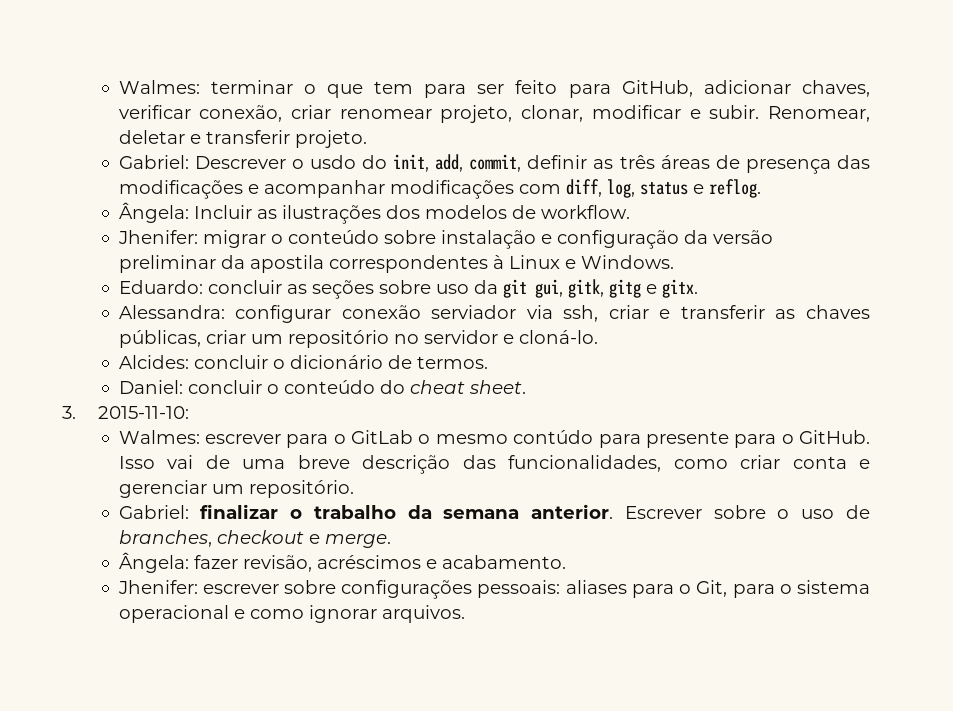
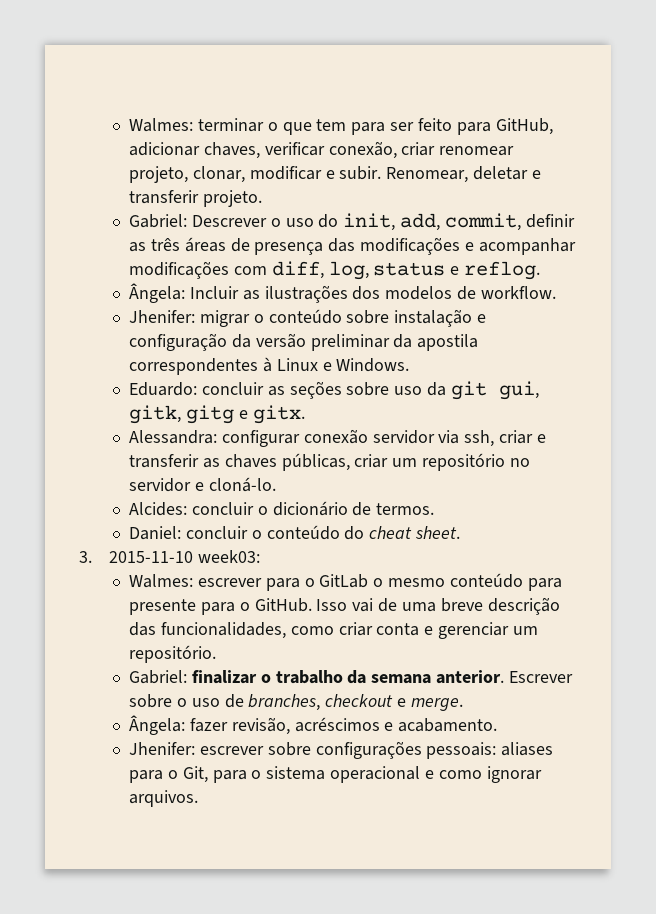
[309,155,356,169] usdo -> [285,218,314,227] uso
[431,305,517,319] serviador -> [372,430,435,444] servidor
[98,406,190,419] 2015-11-10: -> [109,550,261,563] 2015-11-10 week03:
[513,430,594,444] contúdo -> [450,573,524,588] conteúdo

